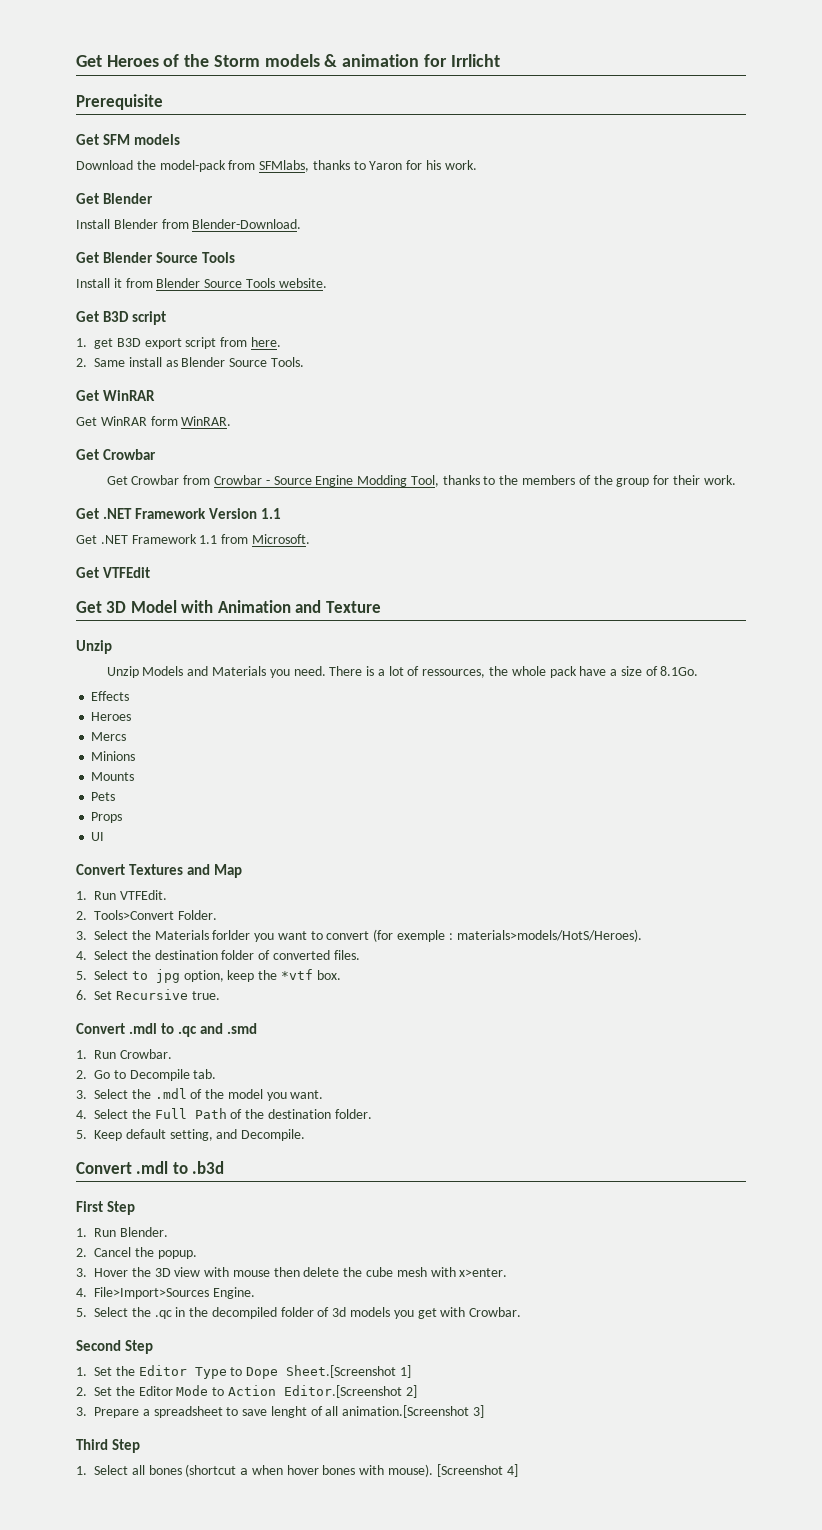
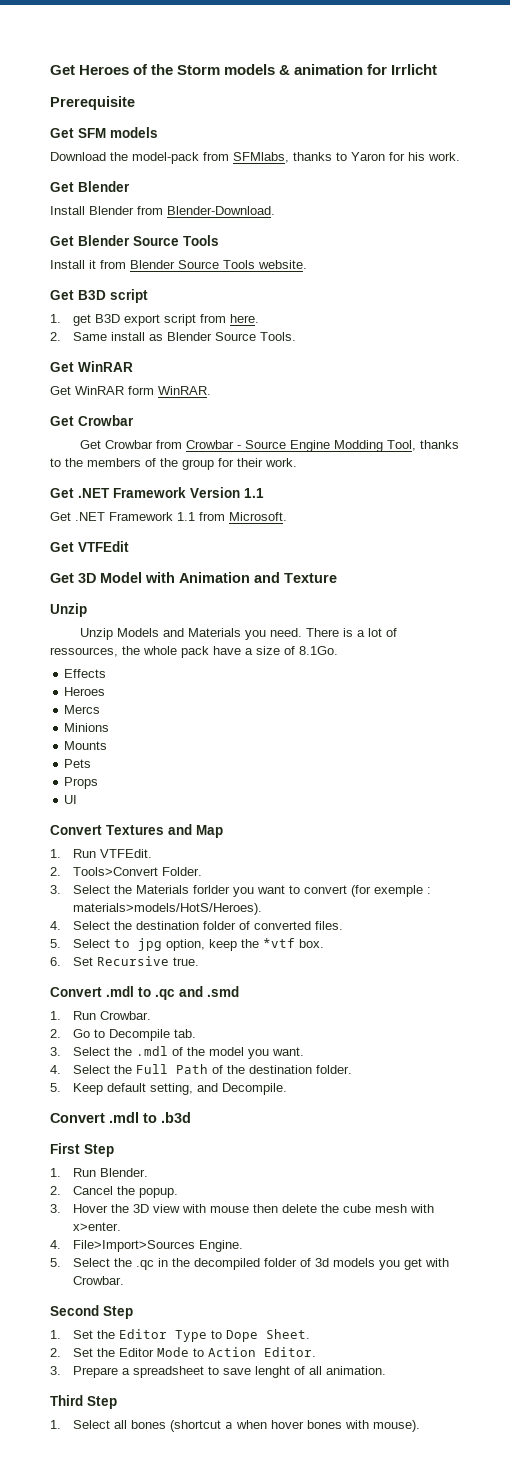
[286,1365,411,1378] Sheet.[Screenshot 1] -> [265,1329,310,1339] Sheet.
[283,1385,417,1398] Editor.[Screenshot 2] -> [263,1347,316,1357] Editor.
[342,1405,485,1418] animation.[Screenshot 3] -> [325,1366,386,1375] animation.
[436,1464,518,1477] [Screenshot 4] -> (420, 1426) none

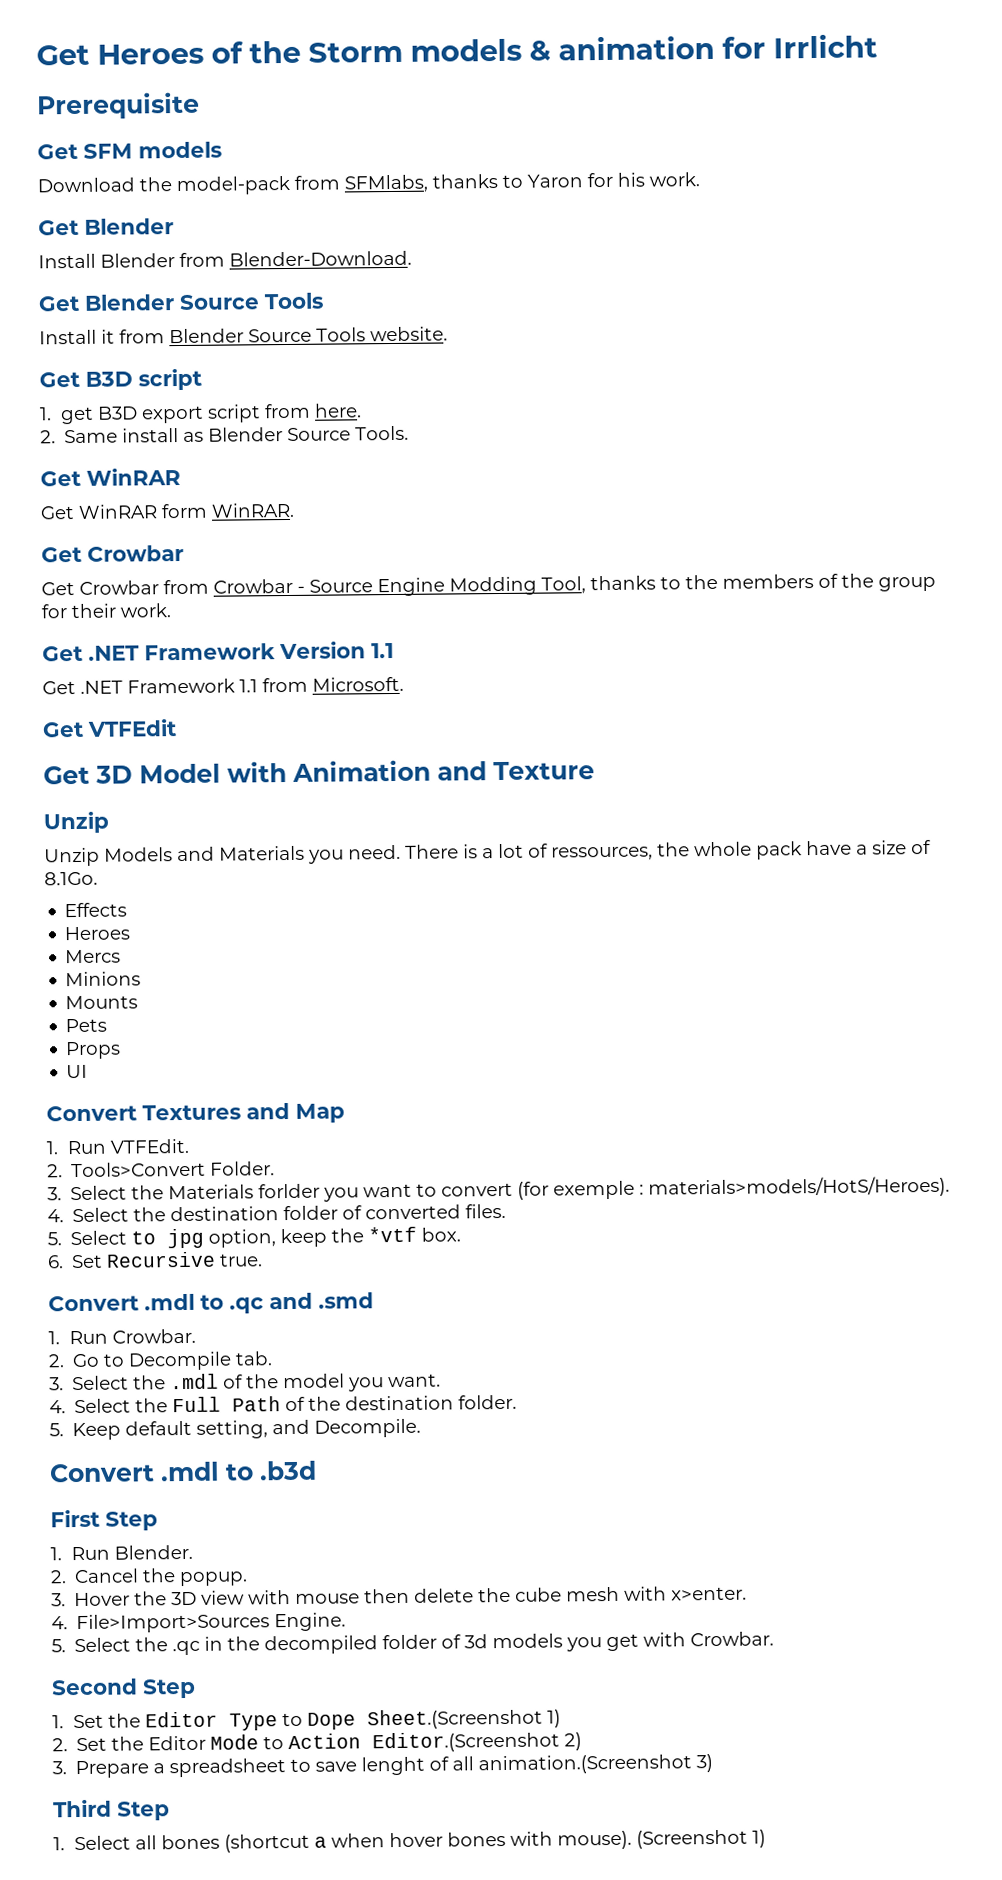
[265,1329,310,1339] Sheet. -> [366,1708,561,1730] Sheet.(Screenshot 1)
[263,1347,316,1357] Editor. -> [372,1731,583,1753] Editor.(Screenshot 2)
[325,1366,386,1375] animation. -> [478,1754,714,1775] animation.(Screenshot 3)
(420, 1426) none -> [635,1829,766,1849] (Screenshot 1)

